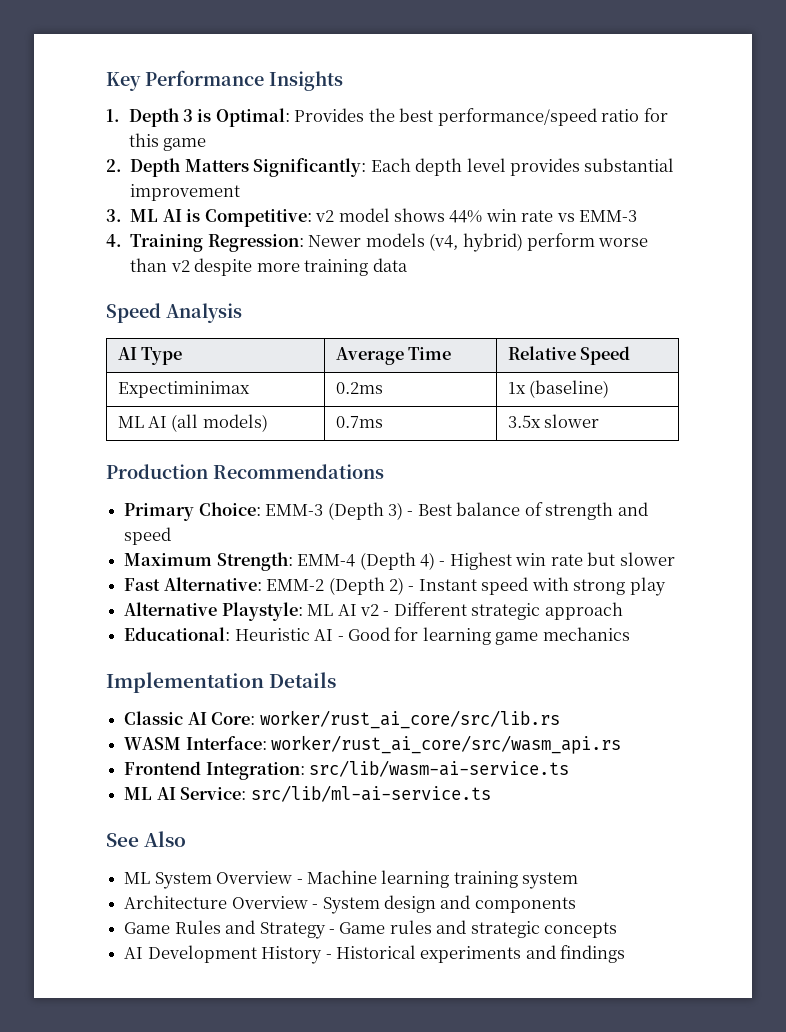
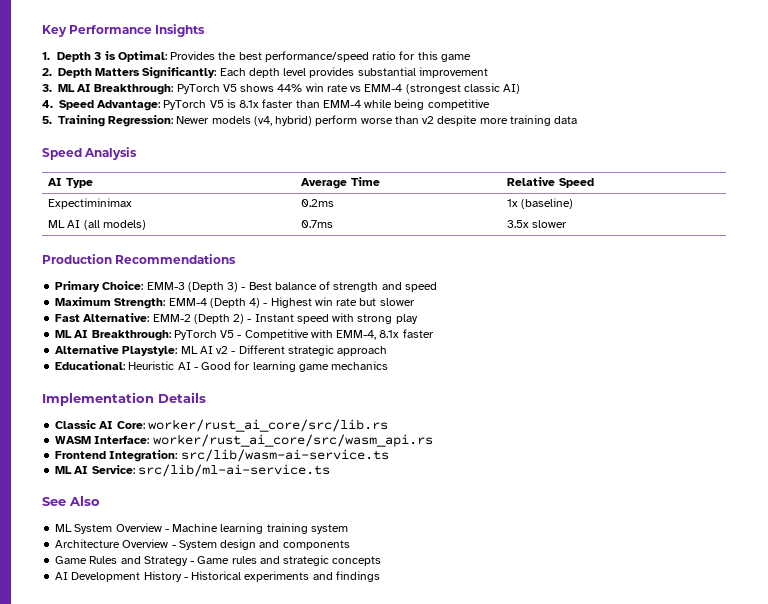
[186,208,390,227] is Competitive: v2 model -> [94,84,237,95] Breakthrough: PyTorch V5
[579,210,638,222] [106,234,122,247] EMM-3 // 4. -> [364,83,521,94] [42,99,490,111] [42,116,52,124] EMM-4 (strongest classic AI) // 4. Speed Advantage: PyTorch V5 is 8.1x faster than EMM-4 while being competitive // 5.
(666, 586) none -> [55,329,434,341] // ML AI Breakthrough: PyTorch V5 - Competitive with EMM-4, 8.1x faster

